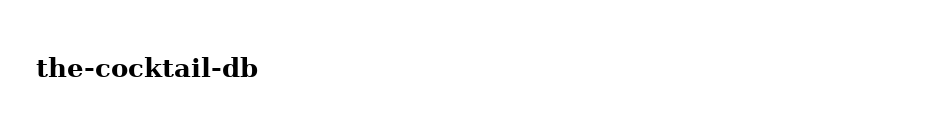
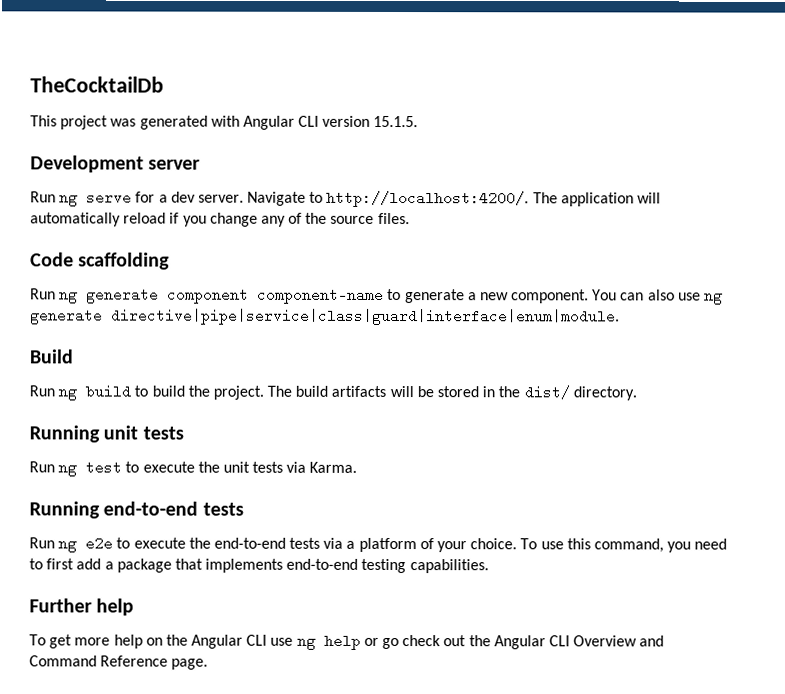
[36,57,258,77] the-cocktail-db -> [30,76,164,93] [30,115,419,130] [30,155,201,173] [30,190,662,208] [30,212,410,227] [30,252,171,270] [30,287,724,305] [30,308,620,326] [29,349,73,364] [29,384,637,401] [29,425,184,443] [29,460,358,477] [29,501,244,519] [29,536,728,553] [29,558,489,574] [29,598,135,616] [29,633,665,650] [29,655,209,670] TheCocktailDb // This project was generated with Angular CLI version 15.1.5. // Development server // Run ng serve for a dev server. Navigate to http://localhost:4200/. The application will automatically reload if you change any of the source files. // Code scaffolding // Run ng generate component component-name to generate a new component. You can also use ng generate directive|pipe|service|class|guard|interface|enum|module. // Build // Run ng build to build the project. The build artifacts will be stored in the dist/ directory. // Running unit tests // Run ng test to execute the unit tests via Karma. // Running end-to-end tests // Run ng e2e to execute the end-to-end tests via a platform of your choice. To use this command, you need to first add a package that implements end-to-end testing capabilities. // Further help // To get more help on the Angular CLI use ng help or go check out the Angular CLI Overview and Command Reference page.

